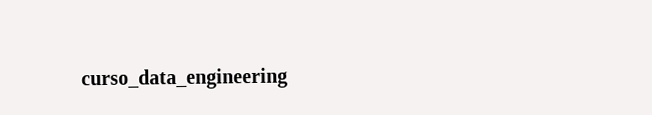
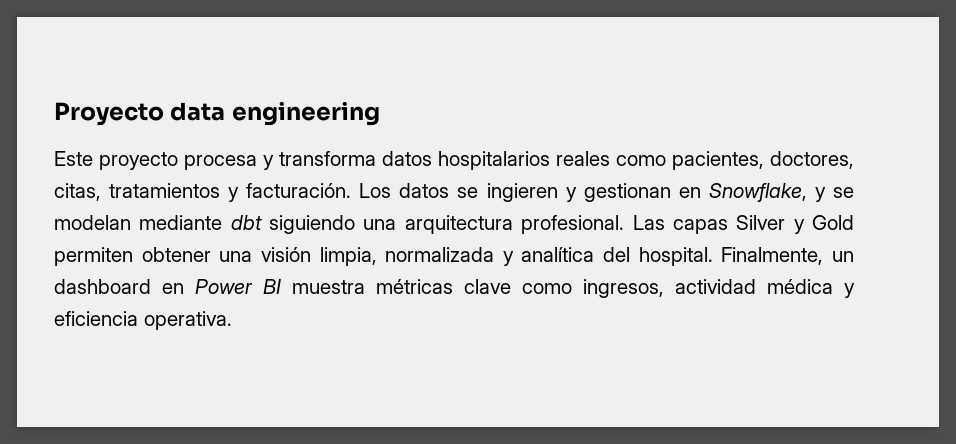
[81,67,288,91] curso_data_engineering -> [54,101,380,126] [54,151,854,170] [54,183,855,202] [54,215,855,234] [54,247,854,266] [54,279,855,298] [54,311,232,330] Proyecto data engineering // Este proyecto procesa y transforma datos hospitalarios reales como pacientes, doctores, citas, tratamientos y facturación. Los datos se ingieren y gestionan en Snowflake, y se modelan mediante dbt siguiendo una arquitectura profesional. Las capas Silver y Gold permiten obtener una visión limpia, normalizada y analítica del hospital. Finalmente, un dashboard en Power BI muestra métricas clave como ingresos, actividad médica y eficiencia operativa.

